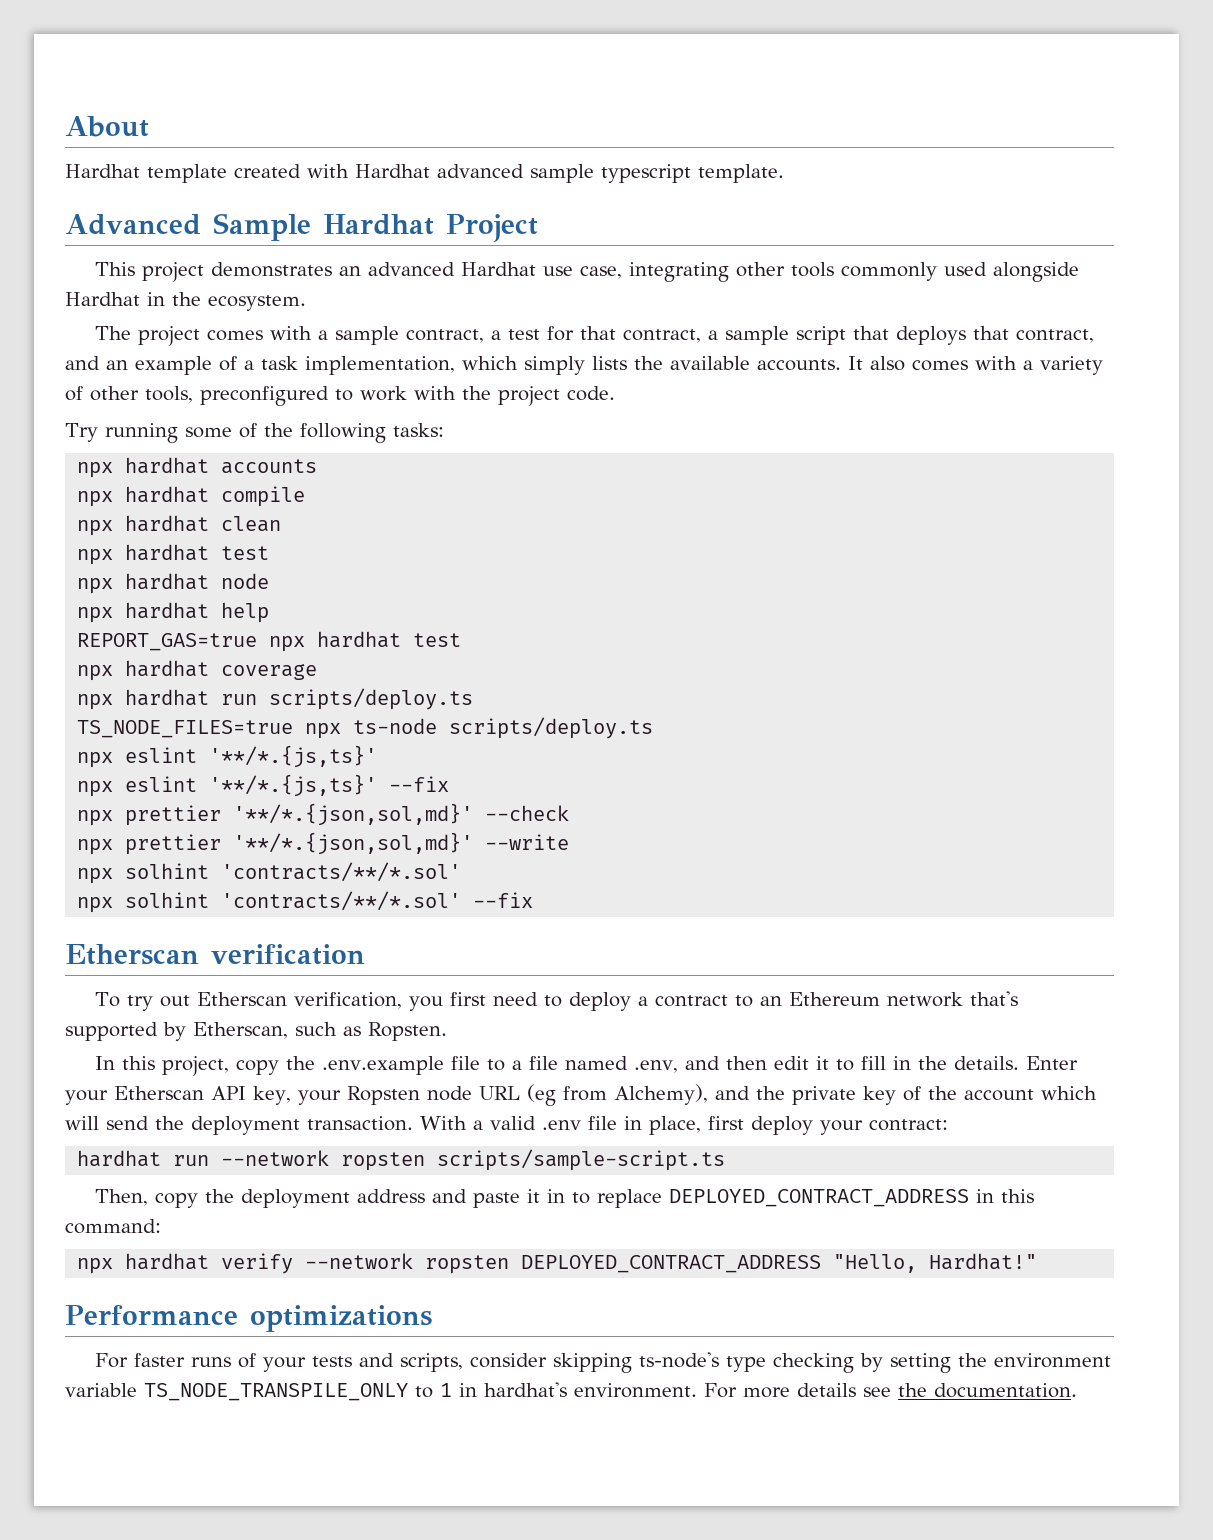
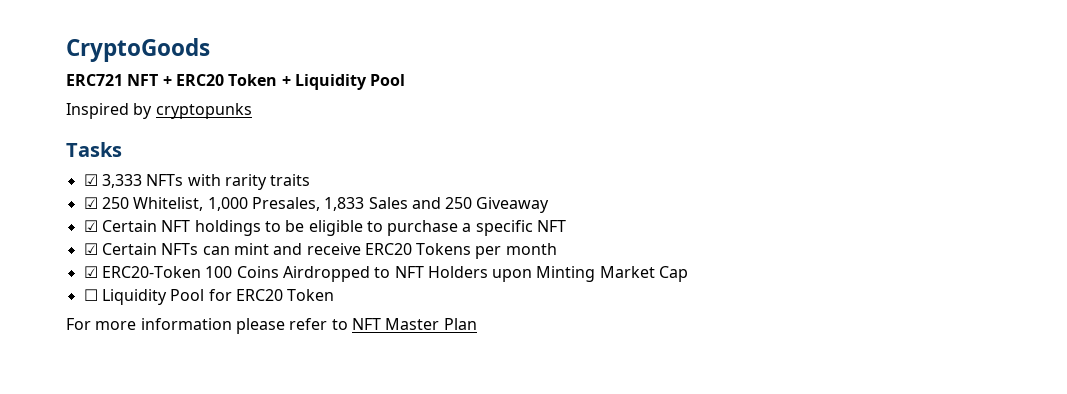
[65,116,149,137] [65,164,784,183] [65,213,538,242] [95,262,1080,282] [65,292,306,311] [95,326,1095,346] [65,356,1103,375] [65,386,615,406] [65,423,444,443] [77,457,318,478] [77,486,306,507] [77,515,282,536] [77,544,270,565] [77,573,270,594] [77,602,270,623] [77,631,462,652] [77,660,318,681] [77,688,474,710] [77,717,654,739] [77,745,378,768] [77,774,450,797] [77,803,570,826] [77,832,570,855] [77,862,462,884] [77,891,534,913] [65,944,365,965] [95,991,1019,1011] [65,1022,447,1041] [95,1056,1079,1076] [65,1084,1097,1106] [65,1116,948,1135] [77,1149,726,1171] [95,1189,1035,1208] [65,1219,161,1234] [77,1253,1038,1274] [65,1305,432,1332] [95,1352,1112,1373] [65,1382,1077,1401] About // Hardhat template created with Hardhat advanced sample typescript template. // Advanced Sample Hardhat Project // This project demonstrates an advanced Hardhat use case, integrating other tools commonly used alongside Hardhat in the ecosystem. // The project comes with a sample contract, a test for that contract, a sample script that deploys that contract, and an example of a task implementation, which simply lists the available accounts. It also comes with a variety of other tools, preconfigured to work with the project code. // Try running some of the following tasks: // npx hardhat accounts // npx hardhat compile // npx hardhat clean // npx hardhat test // npx hardhat node // npx hardhat help // REPORT_GAS=true npx hardhat test // npx hardhat coverage // npx hardhat run scripts/deploy.ts // TS_NODE_FILES=true npx ts-node scripts/deploy.ts // npx eslint '**/*.{js,ts}' // npx eslint '**/*.{js,ts}' --fix // npx prettier '**/*.{json,sol,md}' --check // npx prettier '**/*.{json,sol,md}' --write // npx solhint 'contracts/**/*.sol' // npx solhint 'contracts/**/*.sol' --fix // Etherscan verification // To try out Etherscan verification, you first need to deploy a contract to an Ethereum network that's supported by Etherscan, such as Ropsten. // In this project, copy the .env.example file to a file named .env, and then edit it to fill in the details. Enter your Etherscan API key, your Ropsten node URL (eg from Alchemy), and the private key of the account which will send the deployment transaction. With a valid .env file in place, first deploy your contract: // hardhat run --network ropsten scripts/sample-script.ts // Then, copy the deployment address and paste it in to replace DEPLOYED_CONTRACT_ADDRESS in this command: // npx hardhat verify --network ropsten DEPLOYED_CONTRACT_ADDRESS "Hello, Hardhat!" // Performance optimizations // For faster runs of your tests and scripts, consider skipping ts-node's type checking by setting the environment variable TS_NODE_TRANSPILE_ONLY to 1 in hardhat's environment. For more details see the documentation. -> [66,38,210,62] [66,74,406,90] [66,103,252,119] [66,142,122,157] [83,174,311,190] [83,197,550,213] [83,220,567,236] [83,243,557,259] [83,266,689,282] [83,289,335,305] [66,318,477,334] CryptoGoods // ERC721 NFT + ERC20 Token + Liquidity Pool // Inspired by cryptopunks // Tasks // ☑ 3,333 NFTs with rarity traits // ☑ 250 Whitelist, 1,000 Presales, 1,833 Sales and 250 Giveaway // ☑ Certain NFT holdings to be eligible to purchase a specific NFT // ☑ Certain NFTs can mint and receive ERC20 Tokens per month // ☑ ERC20-Token 100 Coins Airdropped to NFT Holders upon Minting Market Cap // ☐ Liquidity Pool for ERC20 Token // For more information please refer to NFT Master Plan

